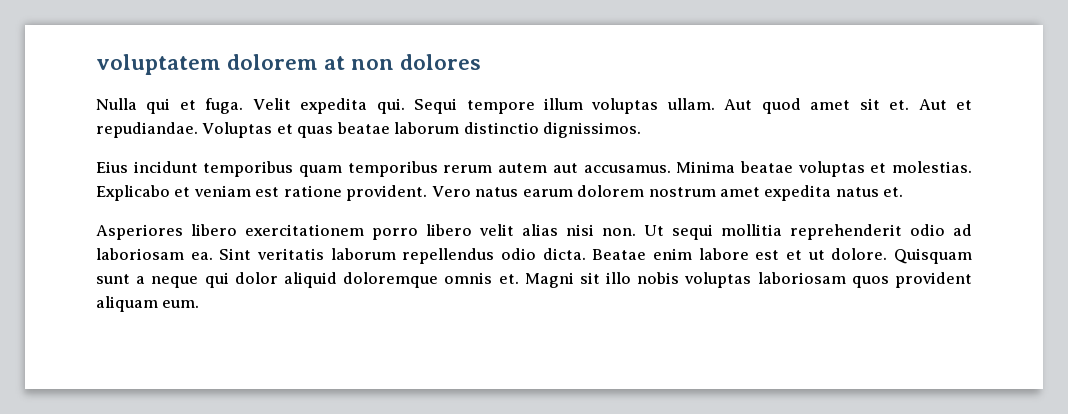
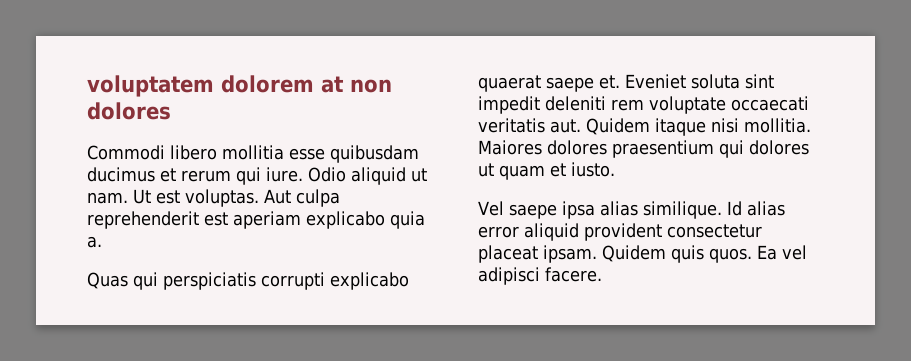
[96,98,972,114] [96,122,642,138] [96,161,973,177] [96,185,904,201] [96,224,972,240] [96,248,972,264] [96,272,972,288] [96,296,200,312] Nulla qui et fuga. Velit expedita qui. Sequi tempore illum voluptas ullam. Aut quod amet sit et. Aut et repudiandae. Voluptas et quas beatae laborum distinctio dignissimos. // Eius incidunt temporibus quam temporibus rerum autem aut accusamus. Minima beatae voluptas et molestias. Explicabo et veniam est ratione provident. Vero natus earum dolorem nostrum amet expedita natus et. // Asperiores libero exercitationem porro libero velit alias nisi non. Ut sequi mollitia reprehenderit odio ad laboriosam ea. Sint veritatis laborum repellendus odio dicta. Beatae enim labore est et ut dolore. Quisquam sunt a neque qui dolor aliquid doloremque omnis et. Magni sit illo nobis voluptas laboriosam quos provident aliquam eum. -> [87,145,419,163] [87,167,427,185] [87,189,340,207] [87,211,425,229] [87,236,102,248] [87,272,409,290] [478,74,774,92] [478,96,809,114] [478,118,811,136] [478,140,809,158] [478,162,615,180] [478,201,785,219] [478,223,762,241] [478,245,807,263] [478,267,602,285] Commodi libero mollitia esse quibusdam ducimus et rerum qui iure. Odio aliquid ut nam. Ut est voluptas. Aut culpa reprehenderit est aperiam explicabo quia a. // Quas qui perspiciatis corrupti explicabo quaerat saepe et. Eveniet soluta sint impedit deleniti rem voluptate occaecati veritatis aut. Quidem itaque nisi mollitia. Maiores dolores praesentium qui dolores ut quam et iusto. // Vel saepe ipsa alias similique. Id alias error aliquid provident consectetur placeat ipsam. Quidem quis quos. Ea vel adipisci facere.

